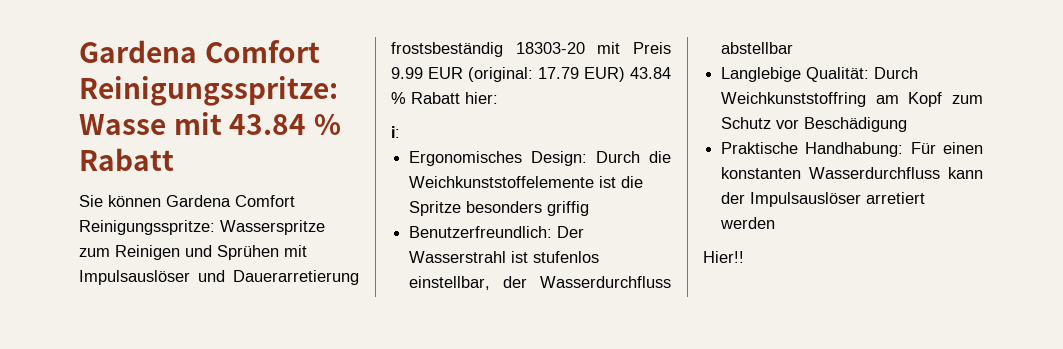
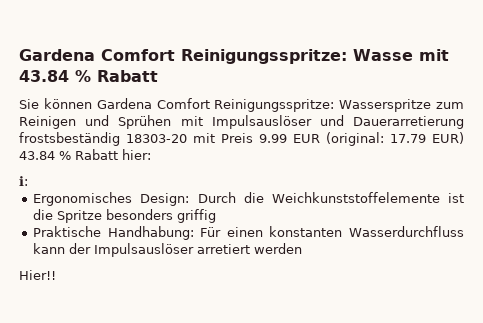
[409,226,585,238] [409,251,600,263] [409,276,671,290] [721,42,794,54] [721,67,919,82] [721,92,983,107] [721,117,908,132] // Benutzerfreundlich: Der Wasserstrahl ist stufenlos einstellbar, der Wasserdurchfluss abstellbar // Langlebige Qualität: Durch Weichkunststoffring am Kopf zum Schutz vor Beschädigung -> (217, 216) none

